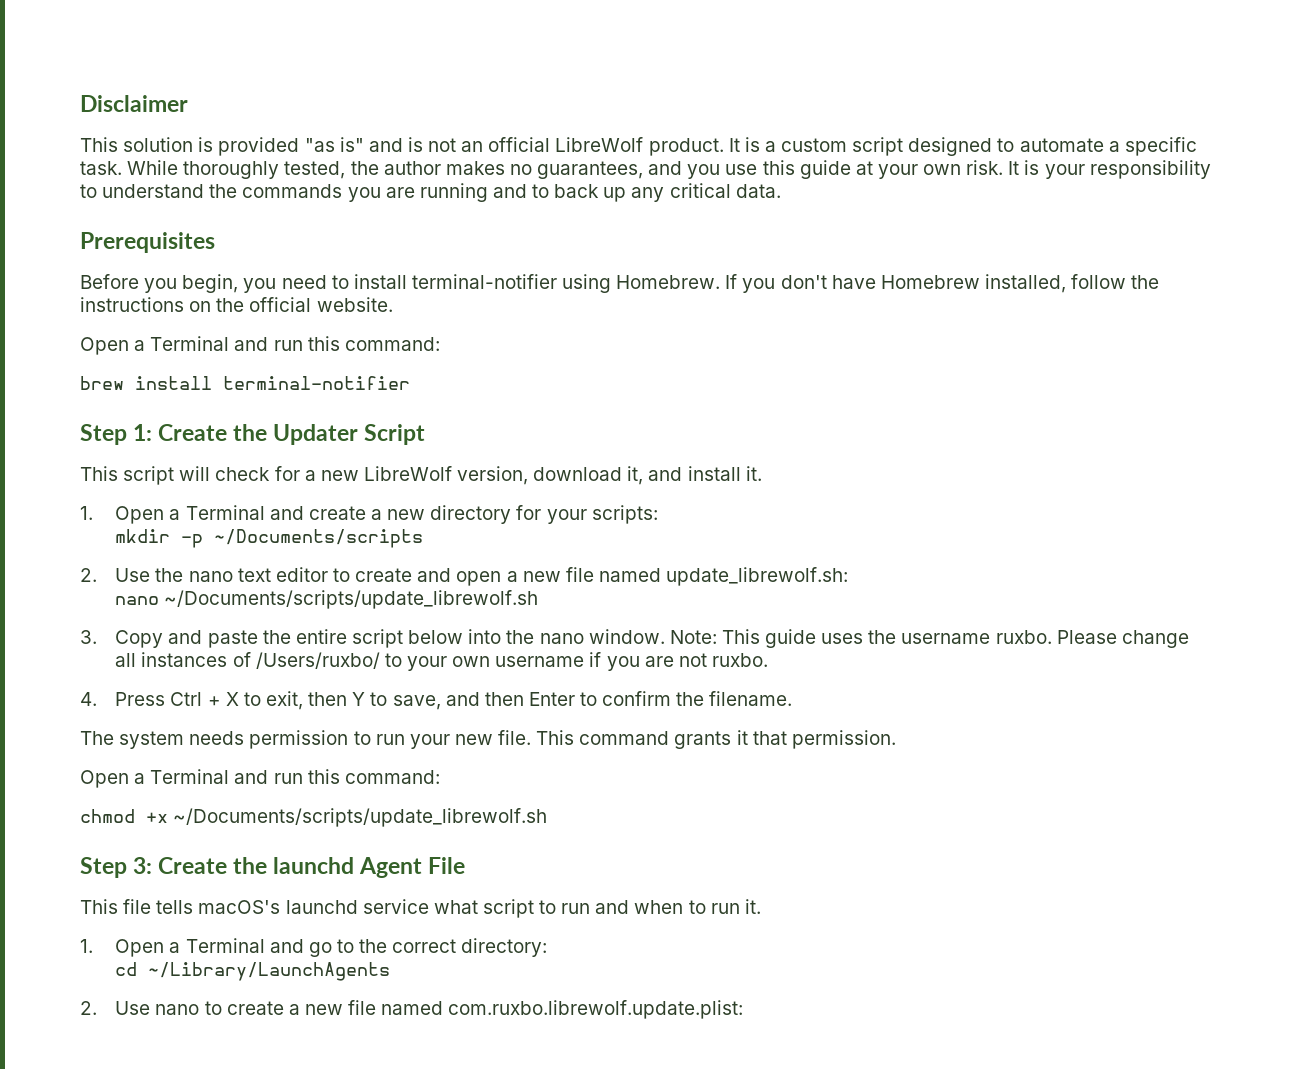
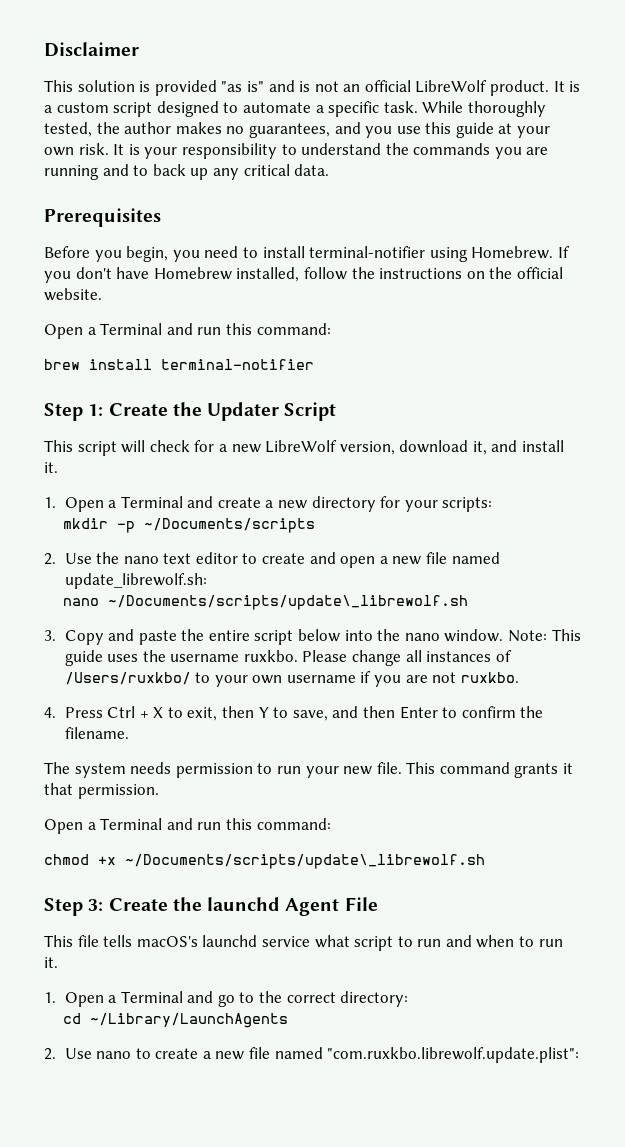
[164,590,539,609] ~/Documents/scripts/update_librewolf.sh -> [108,595,469,610] ~/Documents/scripts/update\_librewolf.sh
[995,630,1052,644] ruxbo. -> [243,650,298,662] ruxkbo.
[255,652,380,669] /Users/ruxbo/ -> [64,672,191,685] /Users/ruxkbo/
[711,653,768,667] ruxbo. -> [460,672,519,683] ruxkbo.
[173,808,548,827] ~/Documents/scripts/update_librewolf.sh -> [125,854,485,869] ~/Documents/scripts/update\_librewolf.sh
[448,1000,744,1019] com.ruxbo.librewolf.update.plist: -> [327,1047,580,1063] "com.ruxkbo.librewolf.update.plist":

